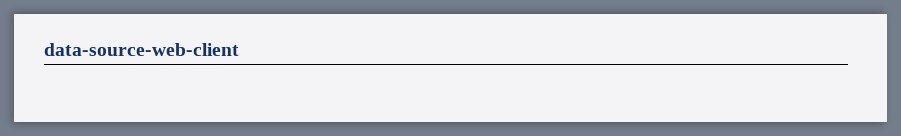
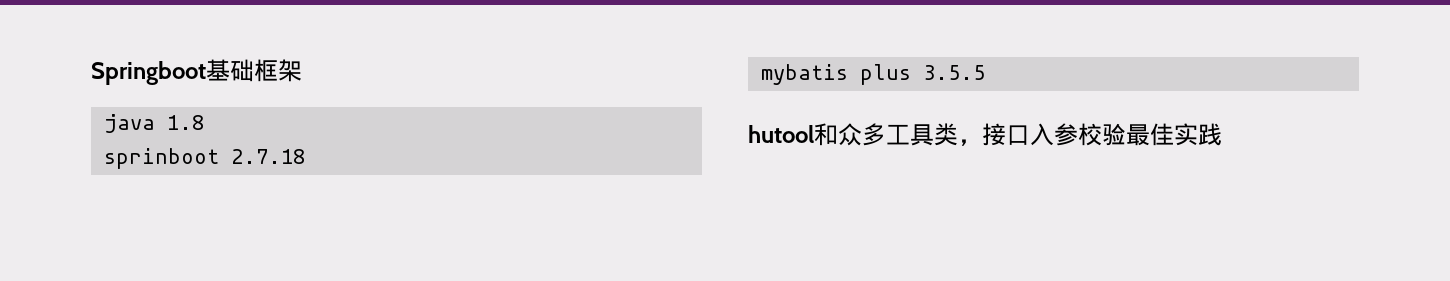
[44,43,239,56] data-source-web-client -> [91,59,302,85] [103,114,204,133] [103,148,305,169] [760,64,985,85] [748,123,1222,146] Springboot基础框架 // java 1.8 // sprinboot 2.7.18 // mybatis plus 3.5.5 // hutool和众多工具类，接口入参校验最佳实践

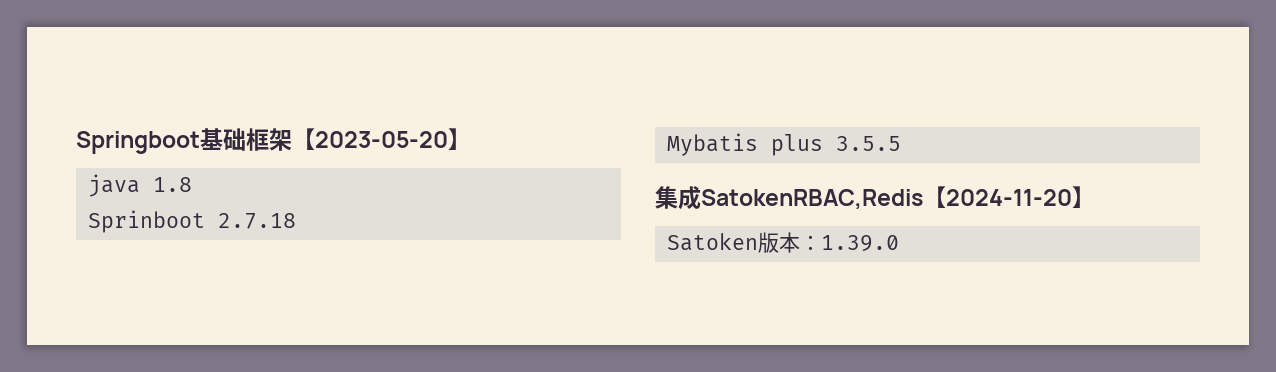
(302, 70) none -> [292,128,471,150] 【2023-05-20】
[103,148,219,169] sprinboot -> [88,210,205,233] Sprinboot
[760,64,848,85] mybatis -> [667,133,758,156] Mybatis
[748,123,1222,146] hutool和众多工具类，接口入参校验最佳实践 -> [655,186,1095,210] [667,232,899,253] 集成SatokenRBAC,Redis【2024-11-20】 // Satoken版本：1.39.0

